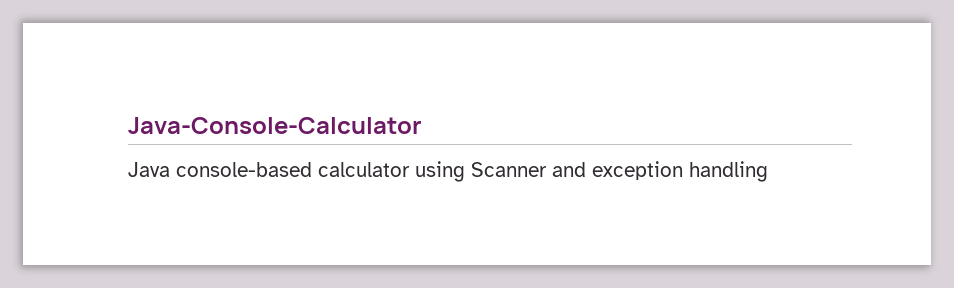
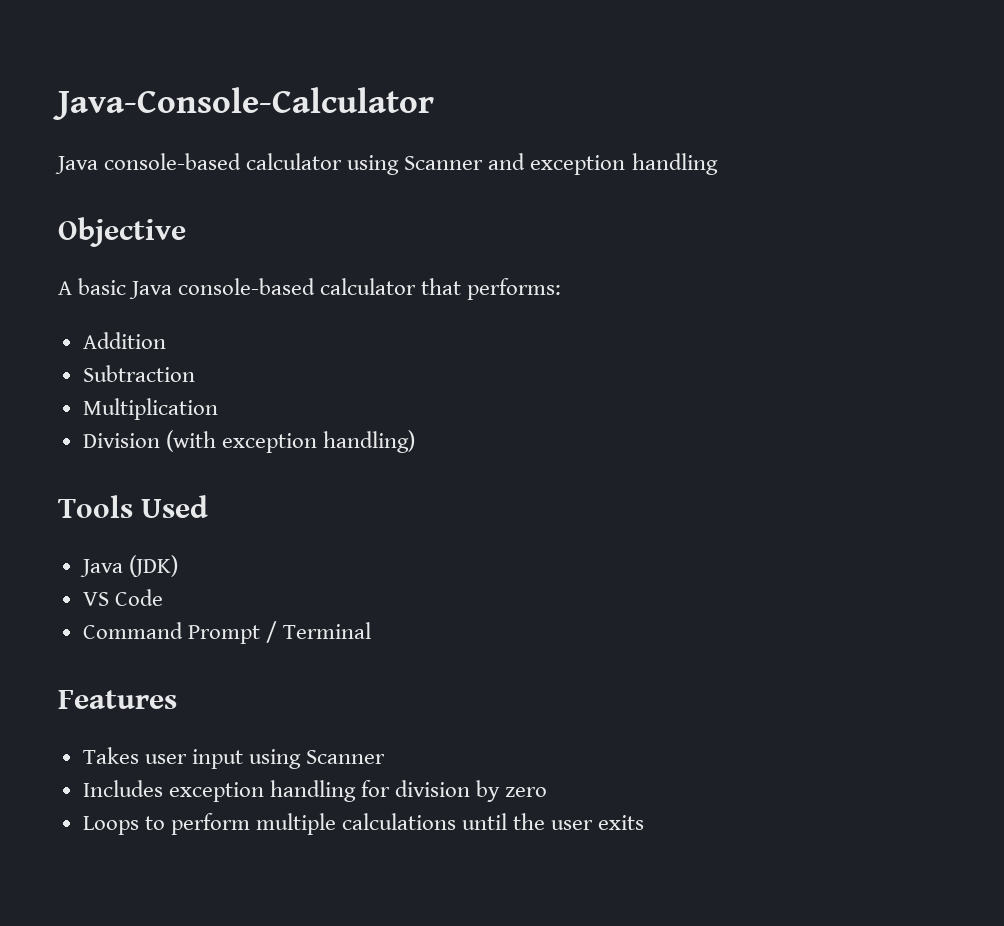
(768, 171) none -> [58,217,186,247] [58,278,562,300] [82,332,166,349] [82,365,195,382] [82,398,218,420] [82,430,415,453] [58,495,209,518] [79,555,178,577] [82,589,163,606] [82,621,371,644] [58,690,177,709] [82,747,386,769] [82,780,548,802] [82,813,645,835] // Objective // A basic Java console-based calculator that performs: // Addition // Subtraction // Multiplication // Division (with exception handling) // Tools Used // Java (JDK) // VS Code // Command Prompt / Terminal // Features // Takes user input using Scanner // Includes exception handling for division by zero // Loops to perform multiple calculations until the user exits

